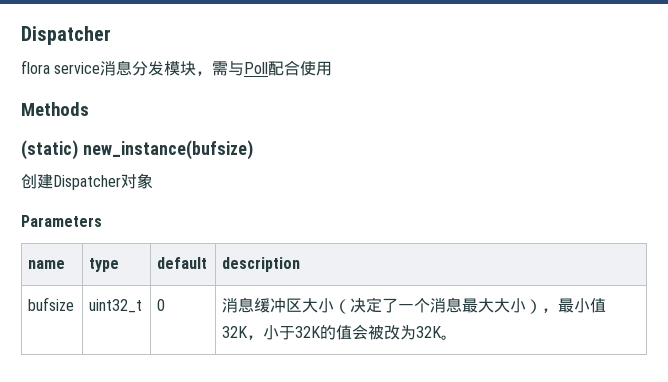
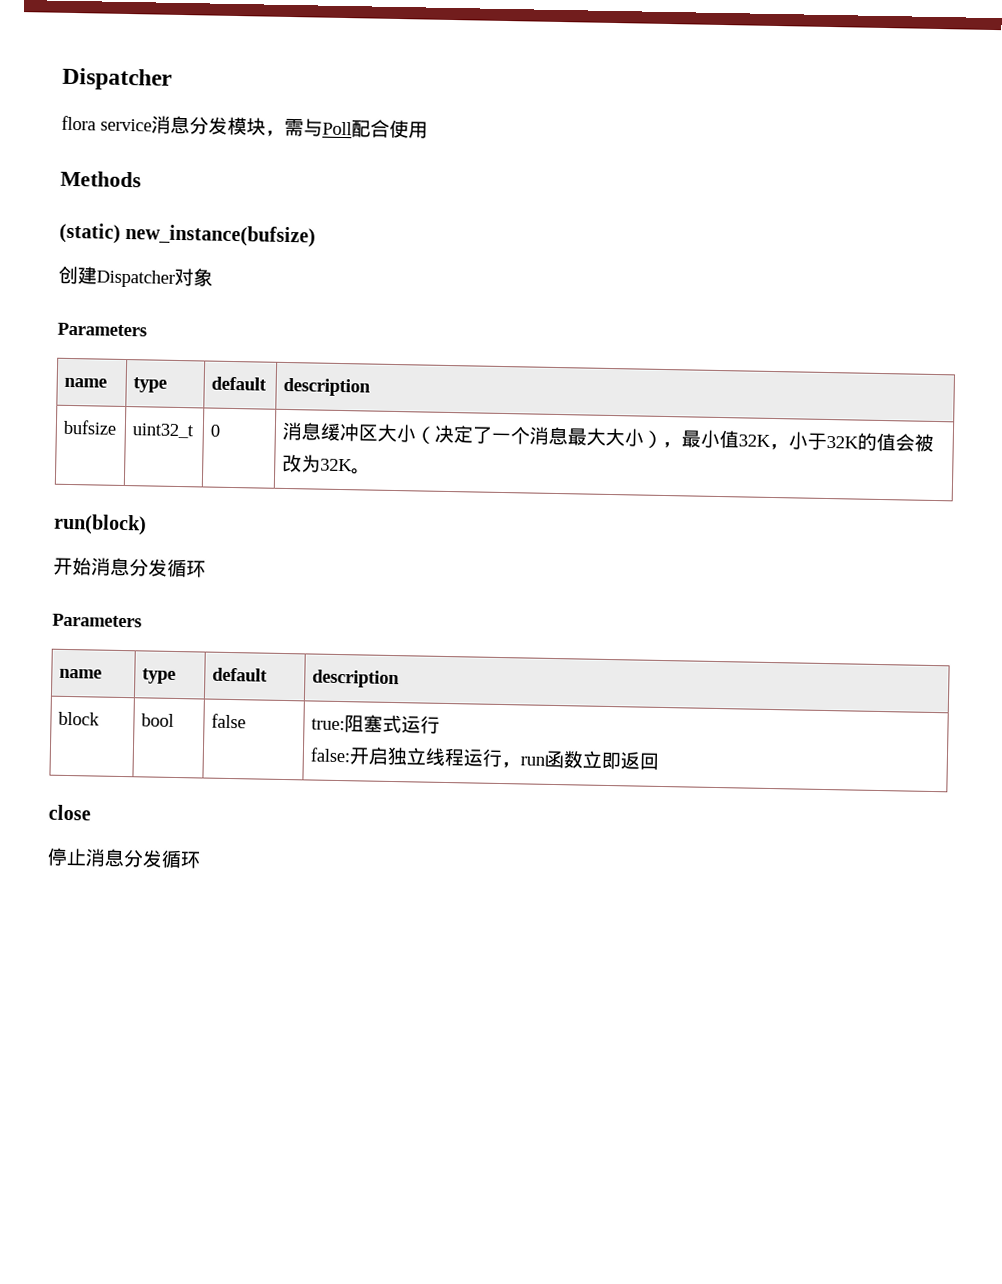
(458, 337) none -> [53,513,147,536] [53,557,206,578] [52,613,142,628] [59,668,103,679] [142,668,177,684] [212,667,269,682] [312,669,401,689] [58,711,101,726] [141,713,175,727] [211,713,247,729] [311,714,441,734] [310,746,660,770] [48,804,91,821] [47,847,201,869] // run(block) // 开始消息分发循环 // Parameters // name | type | default | description // block | bool | false | true:阻塞式运行 // false:开启独立线程运行，run函数立即返回 // close // 停止消息分发循环

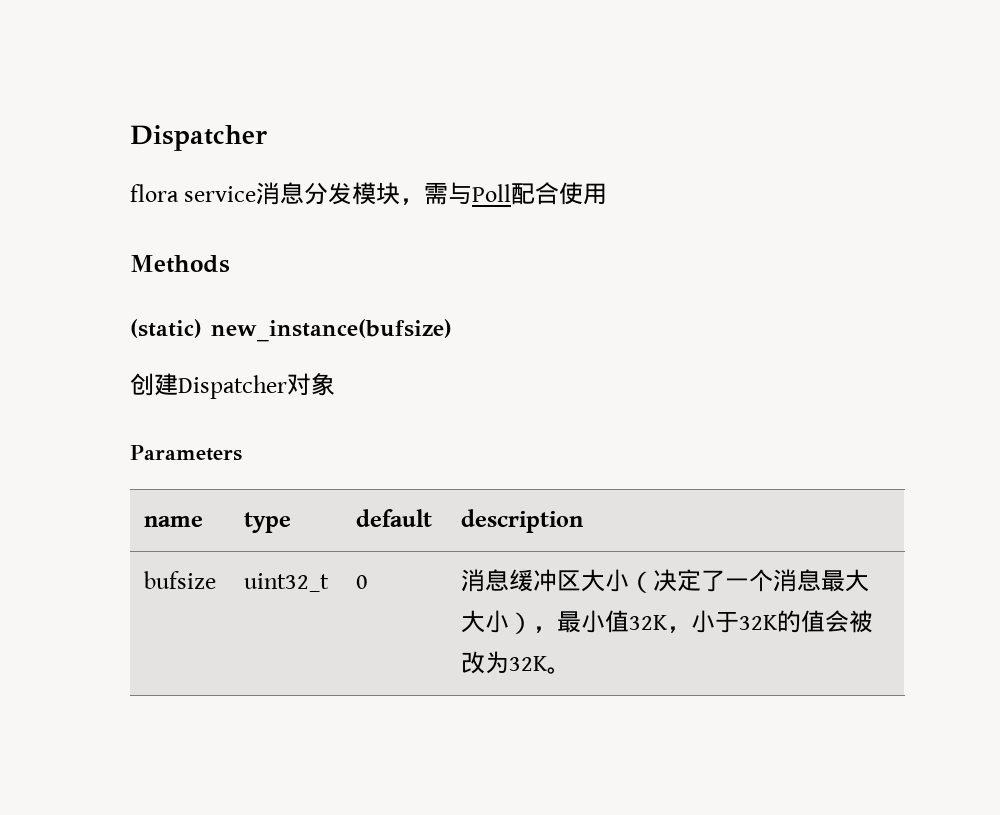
[53,513,147,536] [53,557,206,578] [52,613,142,628] [59,668,103,679] [142,668,177,684] [212,667,269,682] [312,669,401,689] [58,711,101,726] [141,713,175,727] [211,713,247,729] [311,714,441,734] [310,746,660,770] [48,804,91,821] [47,847,201,869] // run(block) // 开始消息分发循环 // Parameters // name | type | default | description // block | bool | false | true:阻塞式运行 // false:开启独立线程运行，run函数立即返回 // close // 停止消息分发循环 -> (571, 670) none

